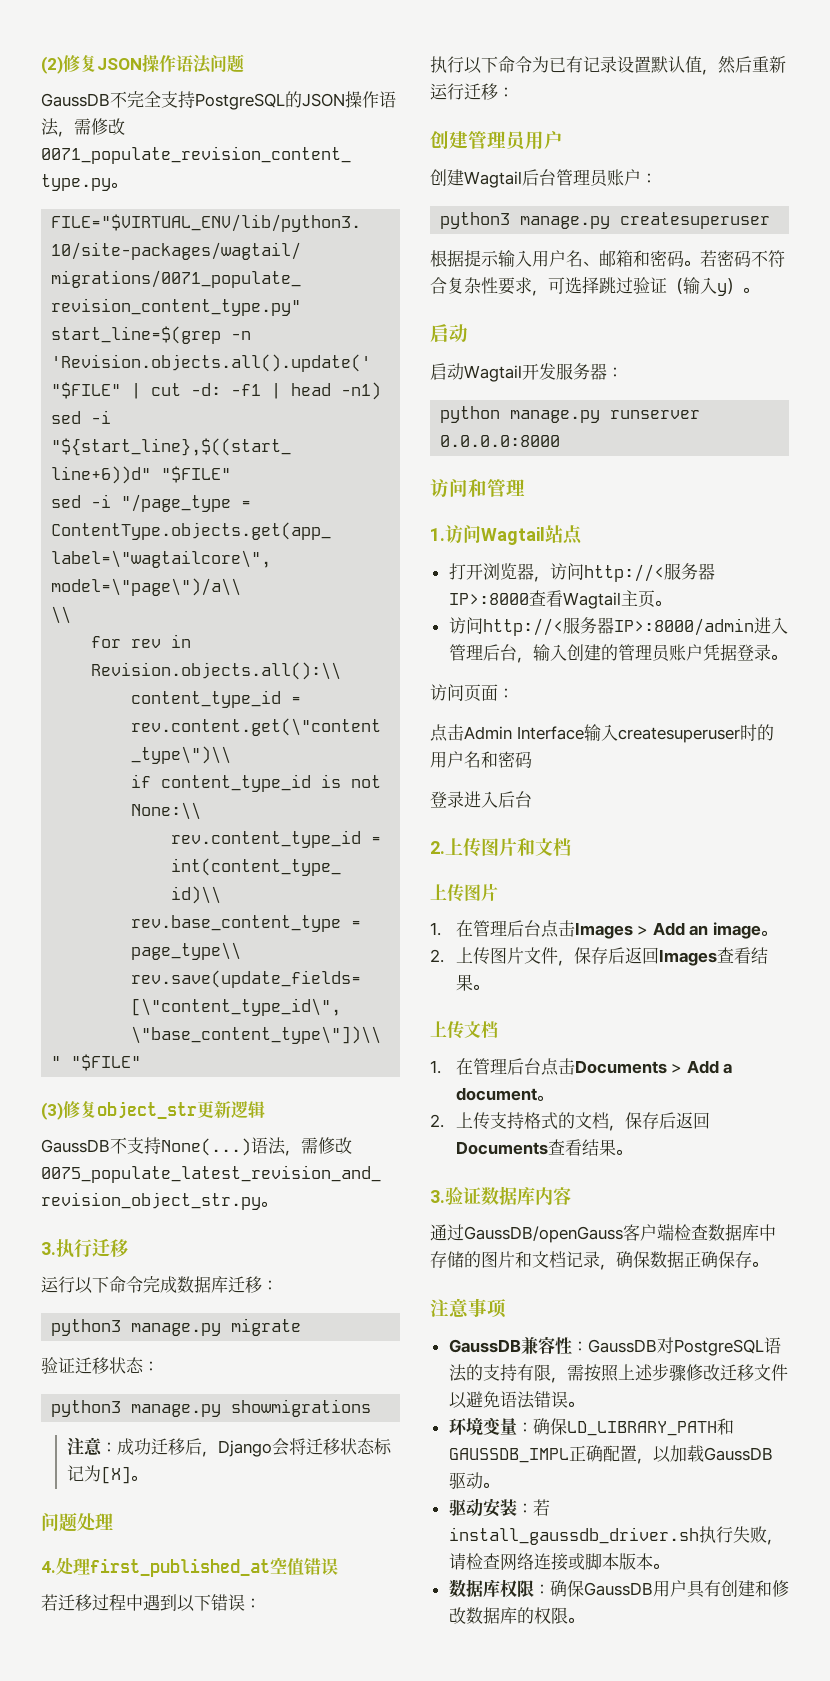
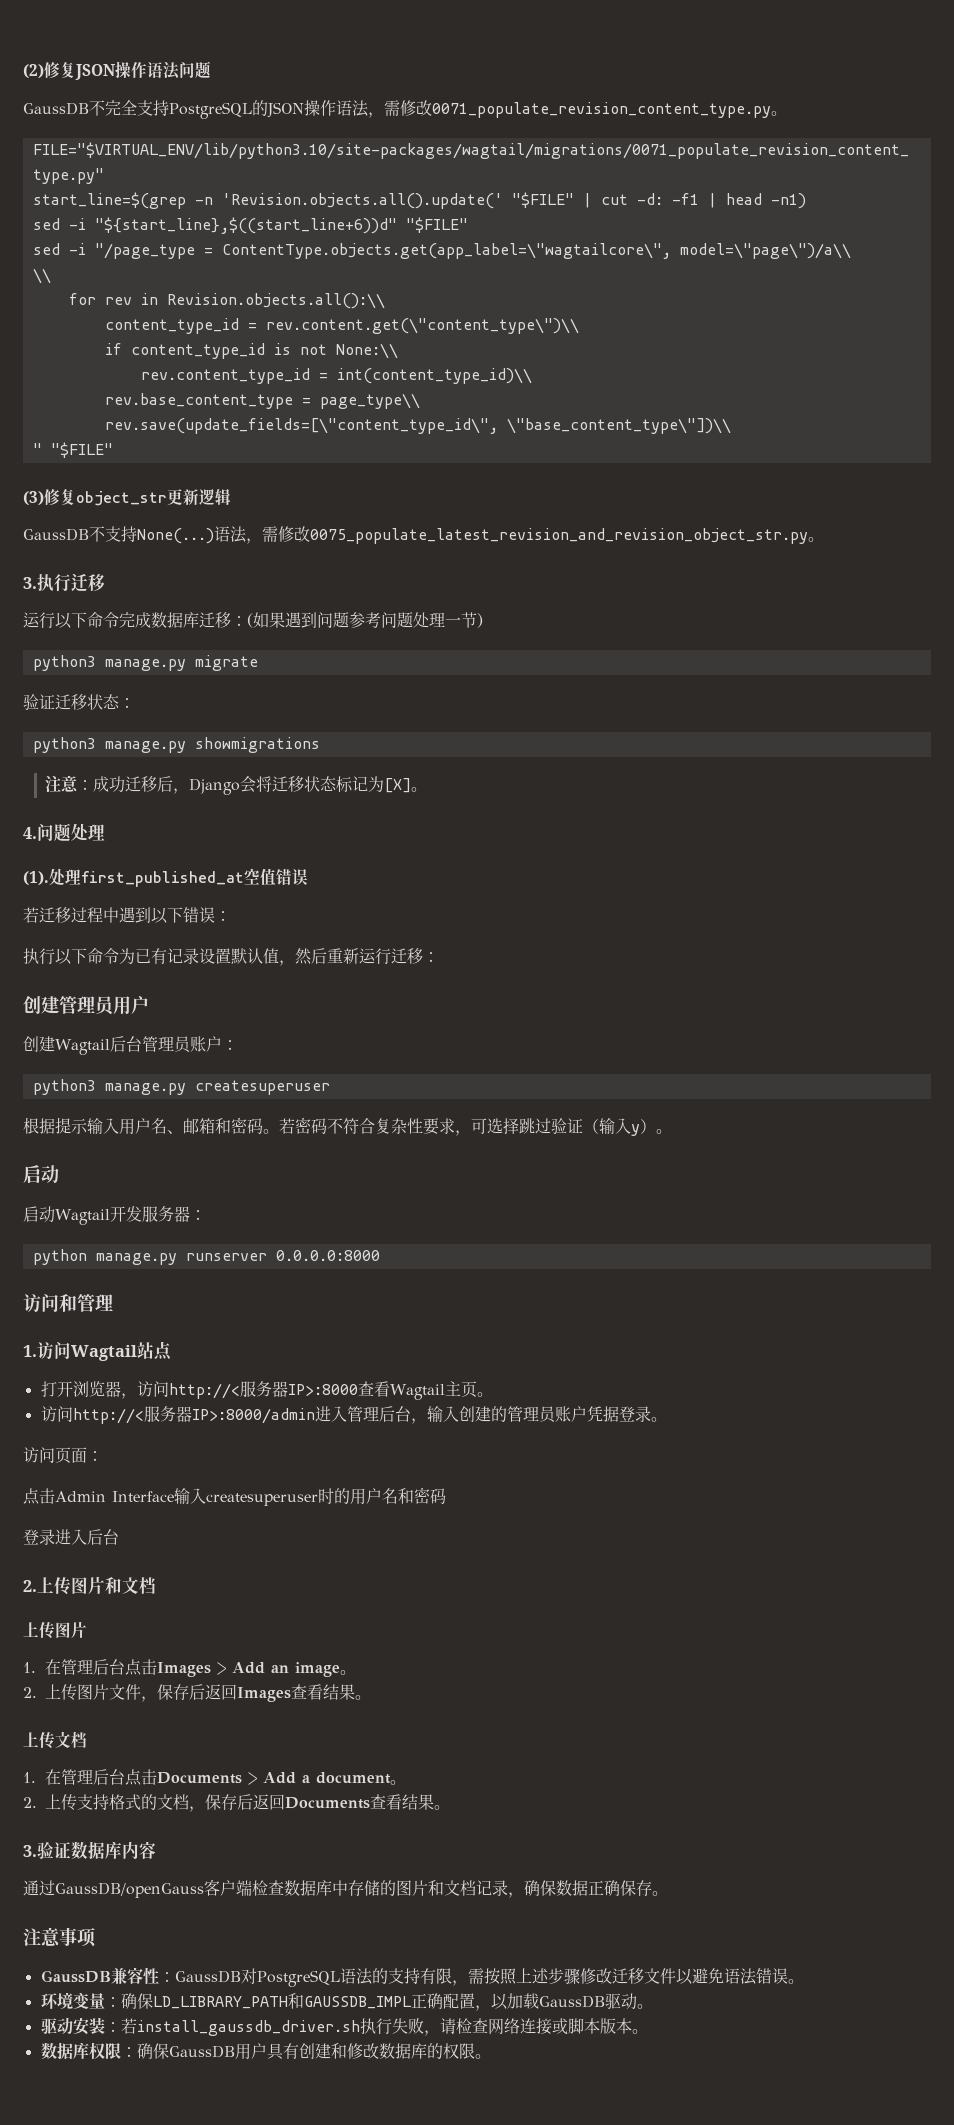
(278, 1285) none -> [247,612,483,628] (如果遇到问题参考问题处理一节)
(147, 1478) none -> [23,827,37,839] 4.
[41,1561,56,1573] 4. -> [23,871,49,886] (1).

